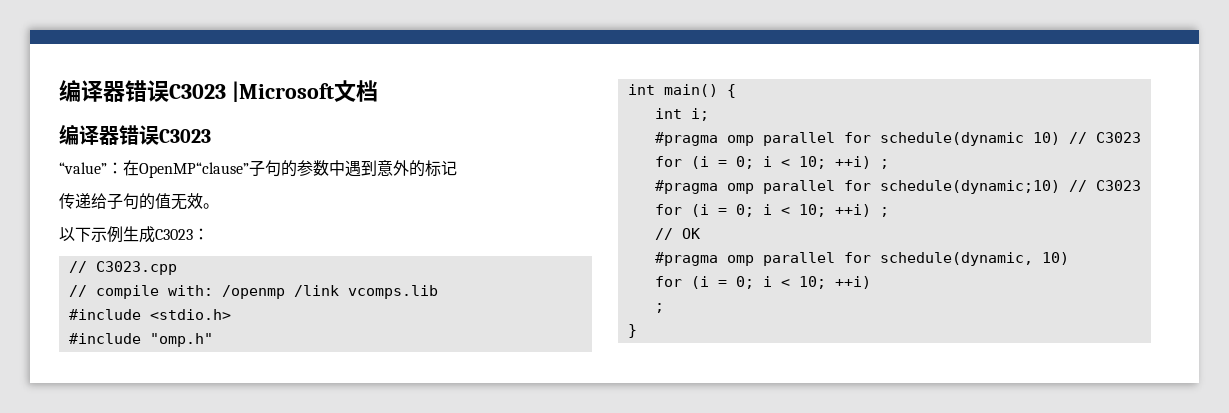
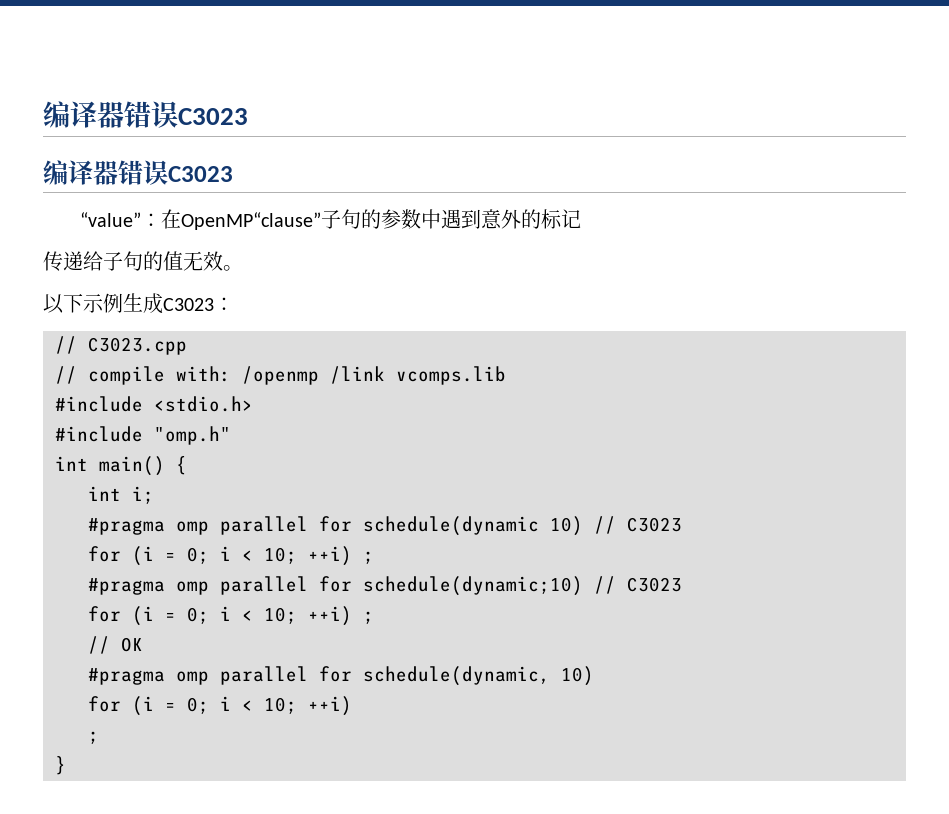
[59,80,378,102] 编译器错误C3023 |Microsoft文档 -> [43,101,248,128] 编译器错误C3023

